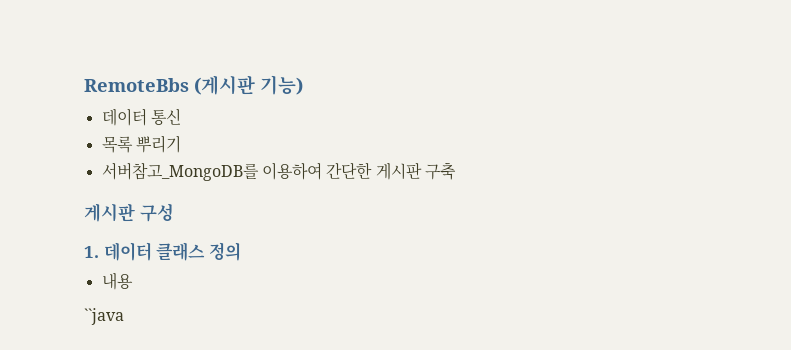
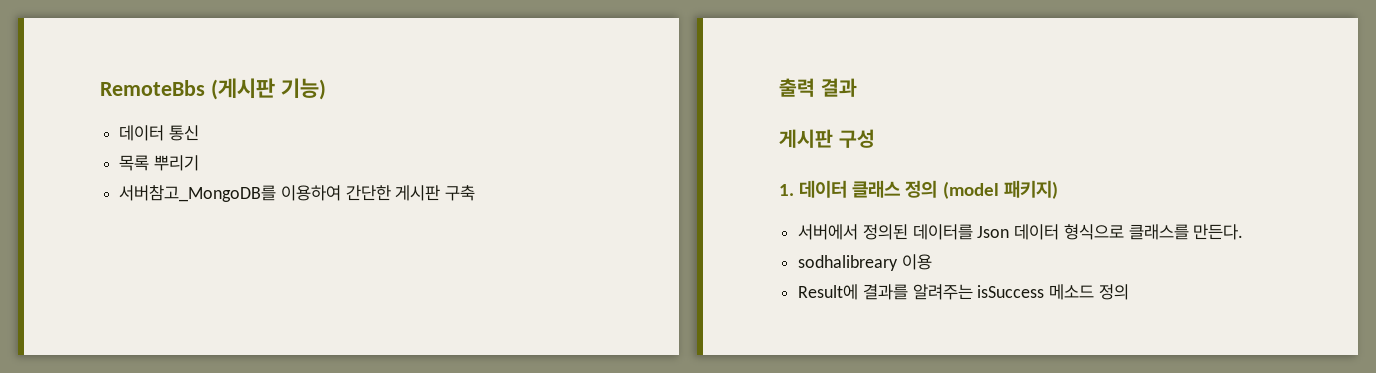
(456, 171) none -> [779,78,857,97] // 출력 결과
[101,272,133,290] [84,308,124,325] // 내용 // ``java -> [942,180,1058,199] [798,224,1244,240] [798,254,932,271] [798,284,1129,300] (model 패키지) // 서버에서 정의된 데이터를 Json 데이터 형식으로 클래스를 만든다. // sodhalibreary 이용 // Result에 결과를 알려주는 isSuccess 메소드 정의

